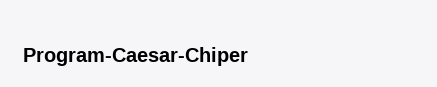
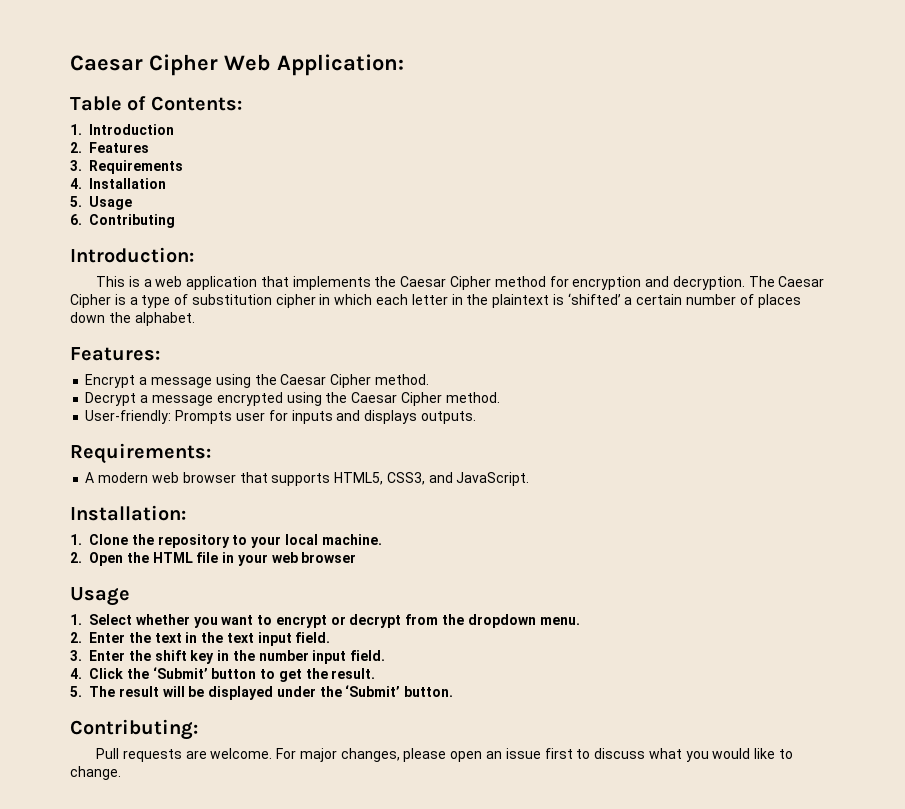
[23,47,248,66] Program-Caesar-Chiper -> [70,54,404,76] [70,96,242,111] [70,124,174,135] [70,142,149,153] [70,160,183,174] [70,178,166,189] [70,196,132,210] [70,214,175,228] [70,247,194,263] [95,276,825,290] [70,293,801,308] [70,312,195,326] [70,347,160,361] [85,374,429,388] [85,392,500,406] [85,410,476,424] [70,443,211,464] [85,472,530,486] [70,505,186,521] [70,534,382,548] [70,552,357,566] [70,587,130,606] [70,614,580,628] [70,632,331,646] [70,650,386,664] [70,667,376,682] [70,685,454,700] [70,719,198,740] [95,748,793,762] [70,766,121,780] Caesar Cipher Web Application: // Table of Contents: // 1. Introduction // 2. Features // 3. Requirements // 4. Installation // 5. Usage // 6. Contributing // Introduction: // This is a web application that implements the Caesar Cipher method for encryption and decryption. The Caesar Cipher is a type of substitution cipher in which each letter in the plaintext is ‘shifted’ a certain number of places down the alphabet. // Features: // Encrypt a message using the Caesar Cipher method. // Decrypt a message encrypted using the Caesar Cipher method. // User-friendly: Prompts user for inputs and displays outputs. // Requirements: // A modern web browser that supports HTML5, CSS3, and JavaScript. // Installation: // 1. Clone the repository to your local machine. // 2. Open the HTML file in your web browser // Usage // 1. Select whether you want to encrypt or decrypt from the dropdown menu. // 2. Enter the text in the text input field. // 3. Enter the shift key in the number input field. // 4. Click the ‘Submit’ button to get the result. // 5. The result will be displayed under the ‘Submit’ button. // Contributing: // Pull requests are welcome. For major changes, please open an issue first to discuss what you would like to change.

